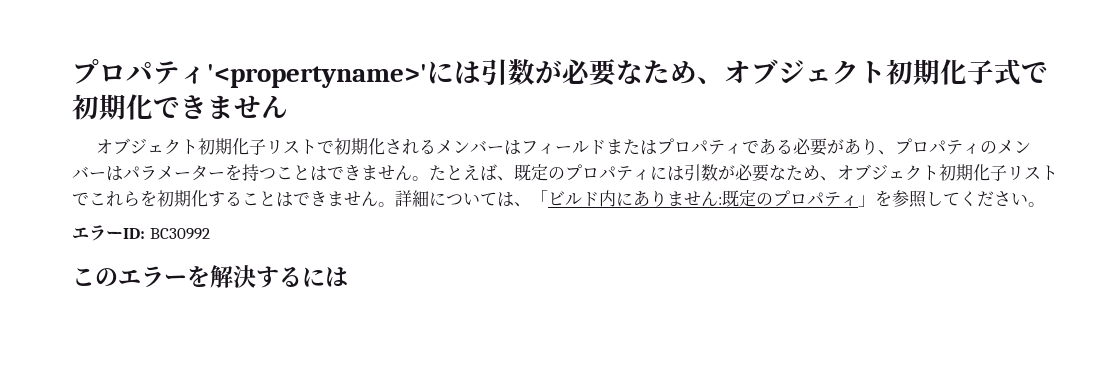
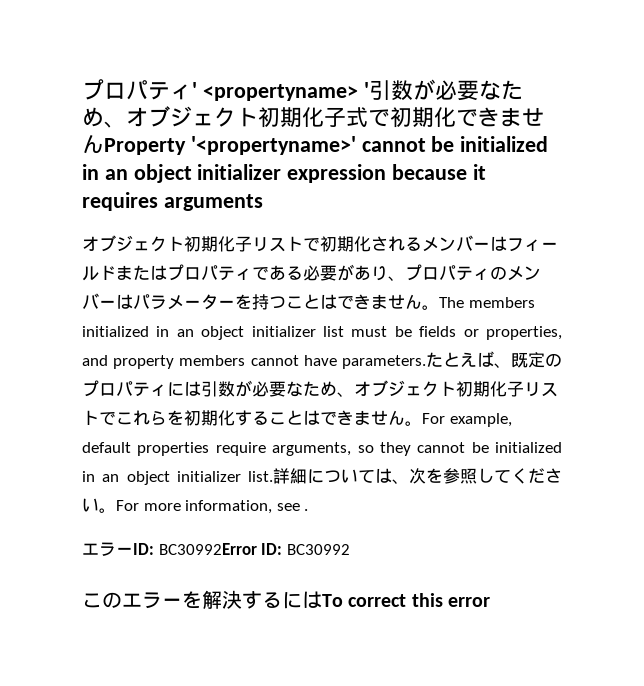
[72,59,481,88] プロパティ'<propertyname>'には -> [82,79,369,101] プロパティ' <propertyname> '
(288, 106) none -> [104,136,549,155] [82,164,486,183] [82,192,263,211] Property '<propertyname>' cannot be initialized in an object initializer expression because it requires arguments
(429, 178) none -> [439,297,535,308] [82,326,562,340] [82,355,426,369] The members initialized in an object initializer list must be fields or properties, and property members cannot have parameters.
[395,190,875,207] 詳細については、「ビルド内にありません:既定のプロパティ」 -> [422,413,512,427] [82,442,562,456] [82,468,426,485] For example, default properties require arguments, so they cannot be initialized in an object initializer list.詳細については、次
(1045, 204) none -> [116,500,309,514] For more information, see .
(145, 233) none -> [158,543,283,555] BC30992Error ID:
(348, 277) none -> [322,593,491,607] To correct this error

